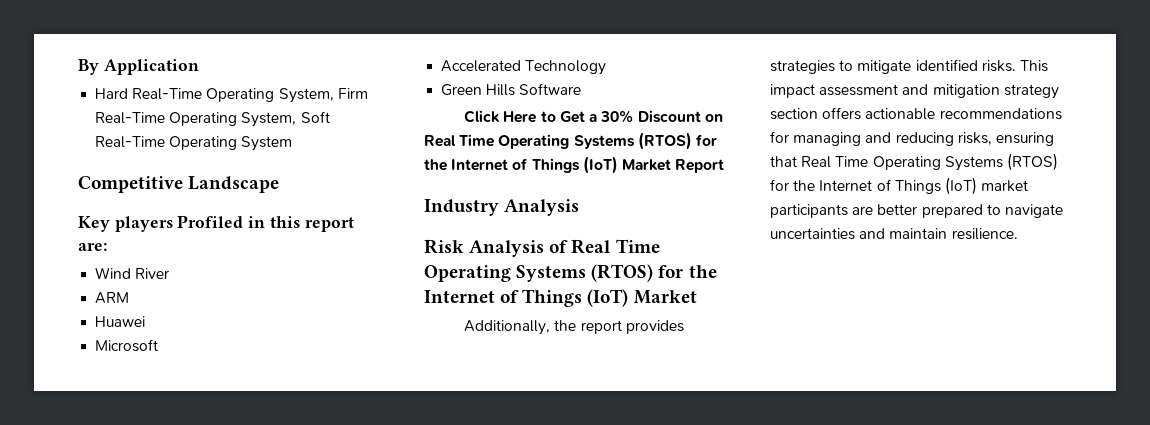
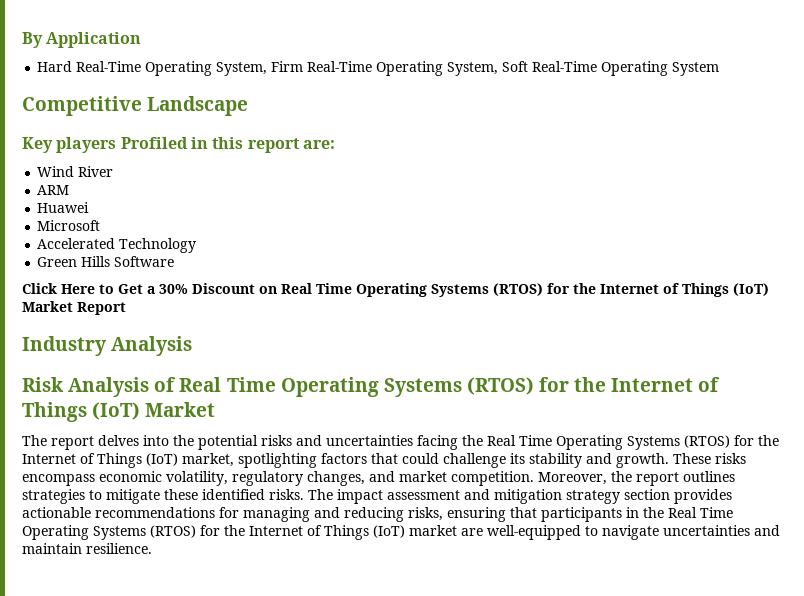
[464,320,551,335] Additionally, -> [22,435,779,450] [22,453,746,468] [22,471,607,486] The report delves into the potential risks and uncertainties facing the Real Time Operating Systems (RTOS) for the Internet of Things (IoT) market, spotlighting factors that could challenge its stability and growth. These risks encompass economic volatility, regulatory changes, and market competition. Moreover,
[625,320,684,334] provides -> [683,471,735,482] outlines
(912, 67) none -> [164,489,198,500] these
[1019,60,1048,72] This -> [308,489,333,500] The
[822,107,862,120] offers -> [674,489,732,504] provides
(797, 161) none -> [541,507,664,522] participants in the
[770,204,983,218] participants are better prepared -> [461,525,581,540] are well-equipped

